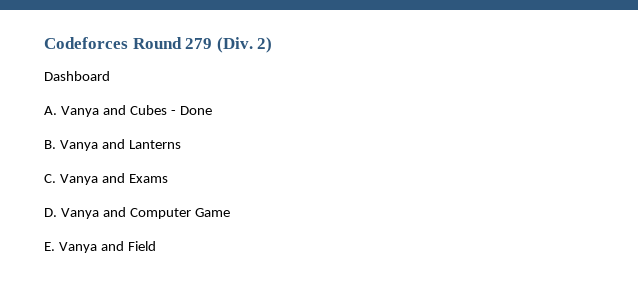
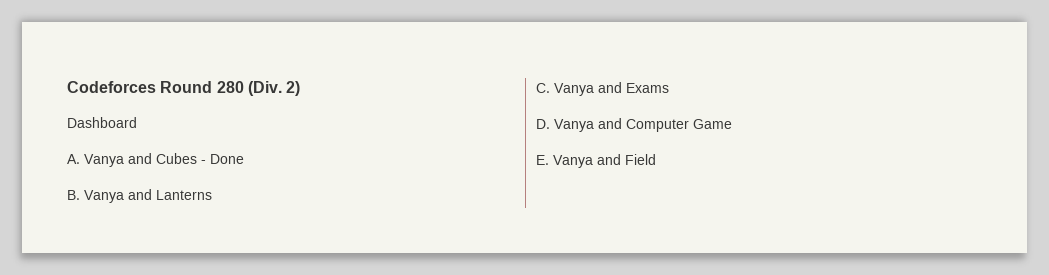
[185,38,213,49] 279 -> [216,81,244,93] 280

